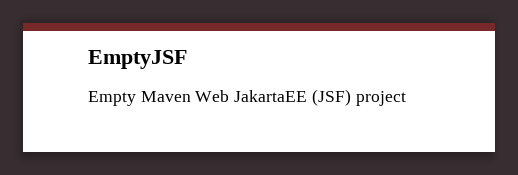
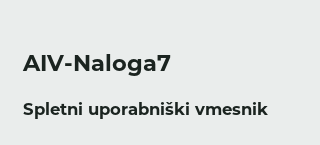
[88,50,187,69] [88,89,406,106] EmptyJSF // Empty Maven Web JakartaEE (JSF) project -> [22,54,171,76] [23,102,268,119] AIV-Naloga7 // Spletni uporabniški vmesnik

